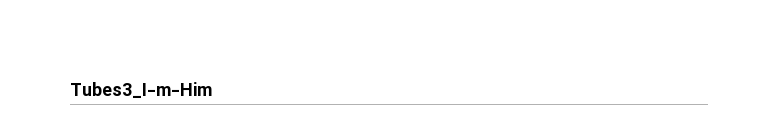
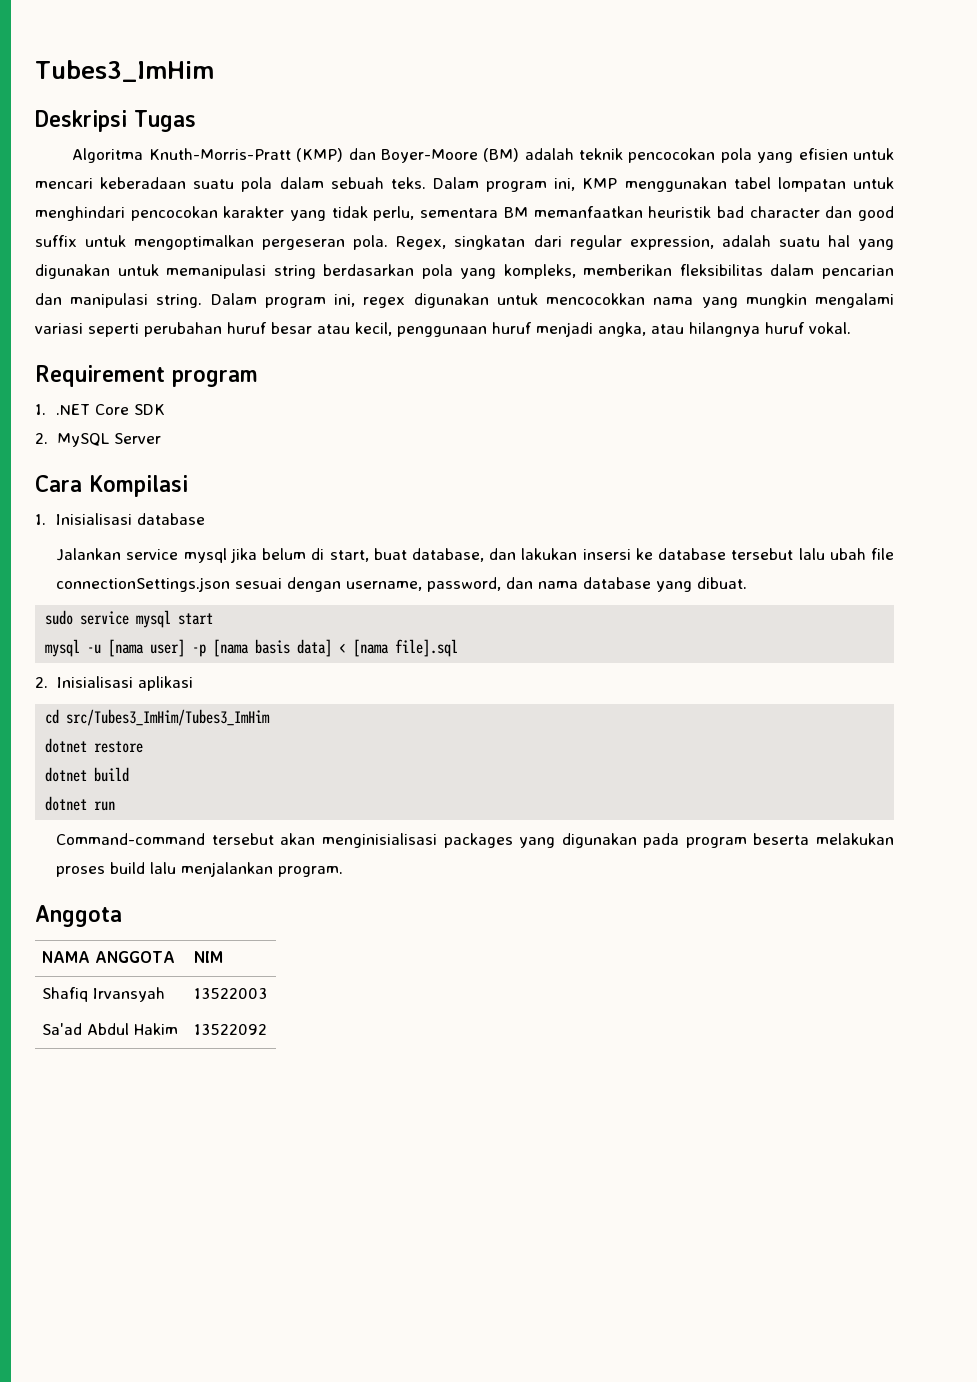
[70,82,212,98] Tubes3_I-m-Him -> [35,60,214,82] [35,110,196,132] [72,148,895,163] [35,177,894,192] [35,206,895,221] [35,235,895,250] [35,264,894,279] [35,293,895,308] [35,322,851,337] [35,365,258,387] [35,404,166,415] [35,433,161,447] [35,475,188,497] [35,513,206,525] [56,548,895,563] [56,577,748,592] [45,610,214,628] [45,639,459,657] [35,676,193,691] [45,709,271,726] [45,738,144,753] [45,767,130,782] [45,796,116,811] [56,833,894,848] [56,862,344,877] [35,905,122,927] [41,951,175,963] [193,951,223,963] [41,987,165,1002] [193,988,267,999] [41,1023,178,1035] [193,1024,267,1035] Tubes3_ImHim // Deskripsi Tugas // Algoritma Knuth-Morris-Pratt (KMP) dan Boyer-Moore (BM) adalah teknik pencocokan pola yang efisien untuk mencari keberadaan suatu pola dalam sebuah teks. Dalam program ini, KMP menggunakan tabel lompatan untuk menghindari pencocokan karakter yang tidak perlu, sementara BM memanfaatkan heuristik bad character dan good suffix untuk mengoptimalkan pergeseran pola. Regex, singkatan dari regular expression, adalah suatu hal yang digunakan untuk memanipulasi string berdasarkan pola yang kompleks, memberikan fleksibilitas dalam pencarian dan manipulasi string. Dalam program ini, regex digunakan untuk mencocokkan nama yang mungkin mengalami variasi seperti perubahan huruf besar atau kecil, penggunaan huruf menjadi angka, atau hilangnya huruf vokal. // Requirement program // 1. .NET Core SDK // 2. MySQL Server // Cara Kompilasi // 1. Inisialisasi database // Jalankan service mysql jika belum di start, buat database, dan lakukan insersi ke database tersebut lalu ubah file connectionSettings.json sesuai dengan username, password, dan nama database yang dibuat. // sudo service mysql start // mysql -u [nama user] -p [nama basis data] < [nama file].sql // 2. Inisialisasi aplikasi // cd src/Tubes3_ImHim/Tubes3_ImHim // dotnet restore // dotnet build // dotnet run // Command-command tersebut akan menginisialisasi packages yang digunakan pada program beserta melakukan proses build lalu menjalankan program. // Anggota // NAMA ANGGOTA | NIM // Shafiq Irvansyah | 13522003 // Sa'ad Abdul Hakim | 13522092

